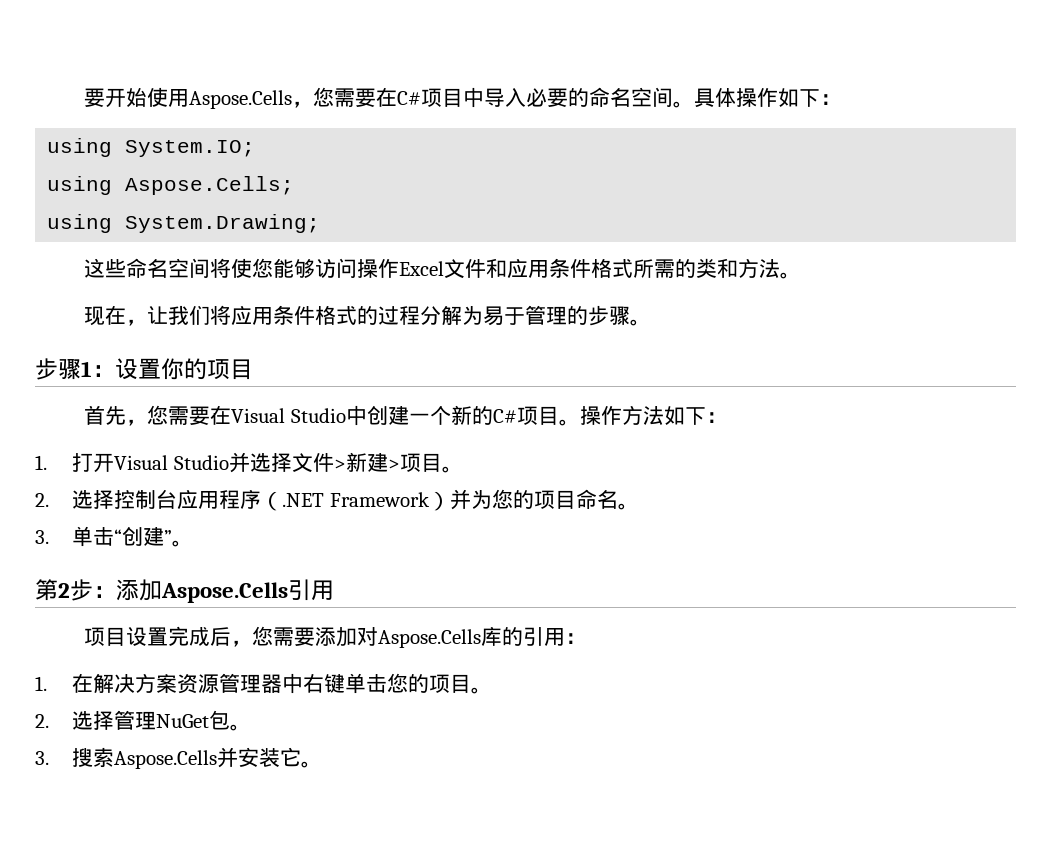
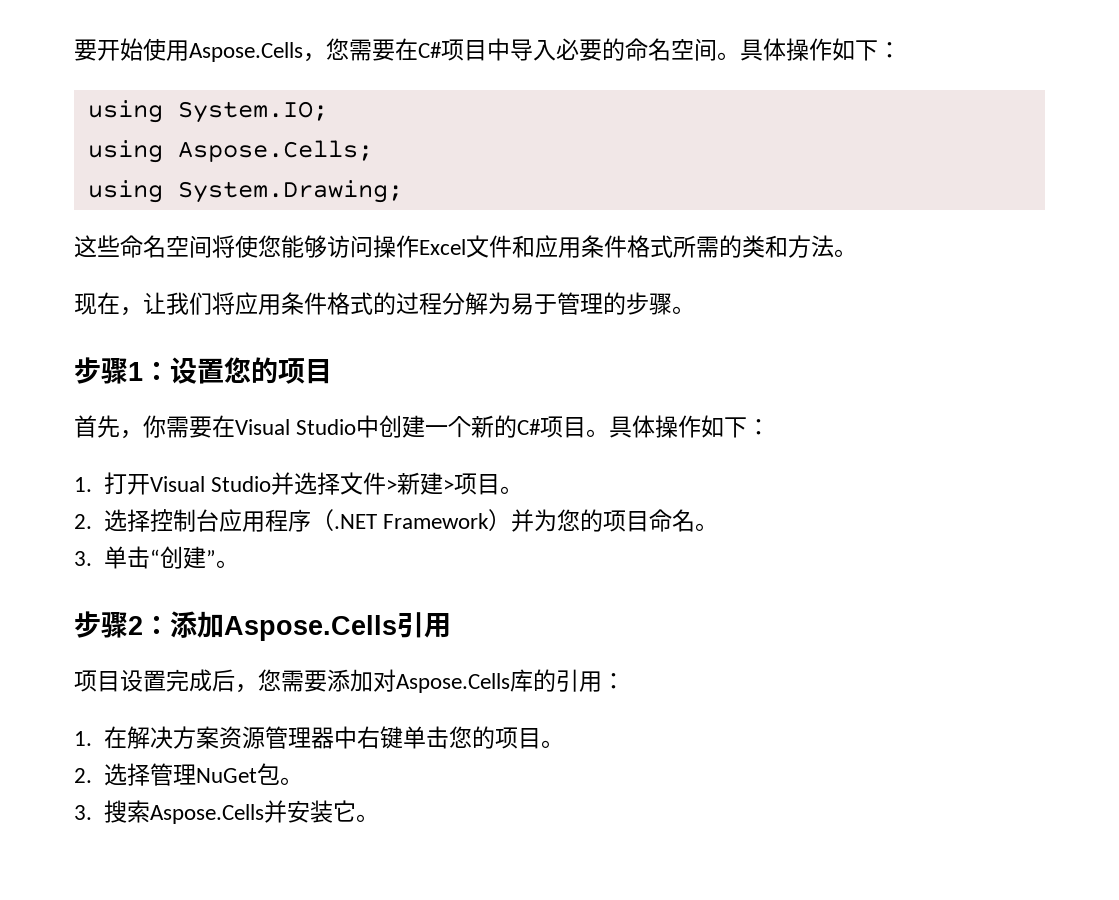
[161,358,184,380] 你 -> [224,357,251,383] 您
[147,405,169,425] 您 -> [143,415,166,438] 你
[579,405,664,425] 操作方法 -> [609,415,702,438] 具体操作
[35,579,93,601] 第2步 -> [74,611,143,638] 步骤2

